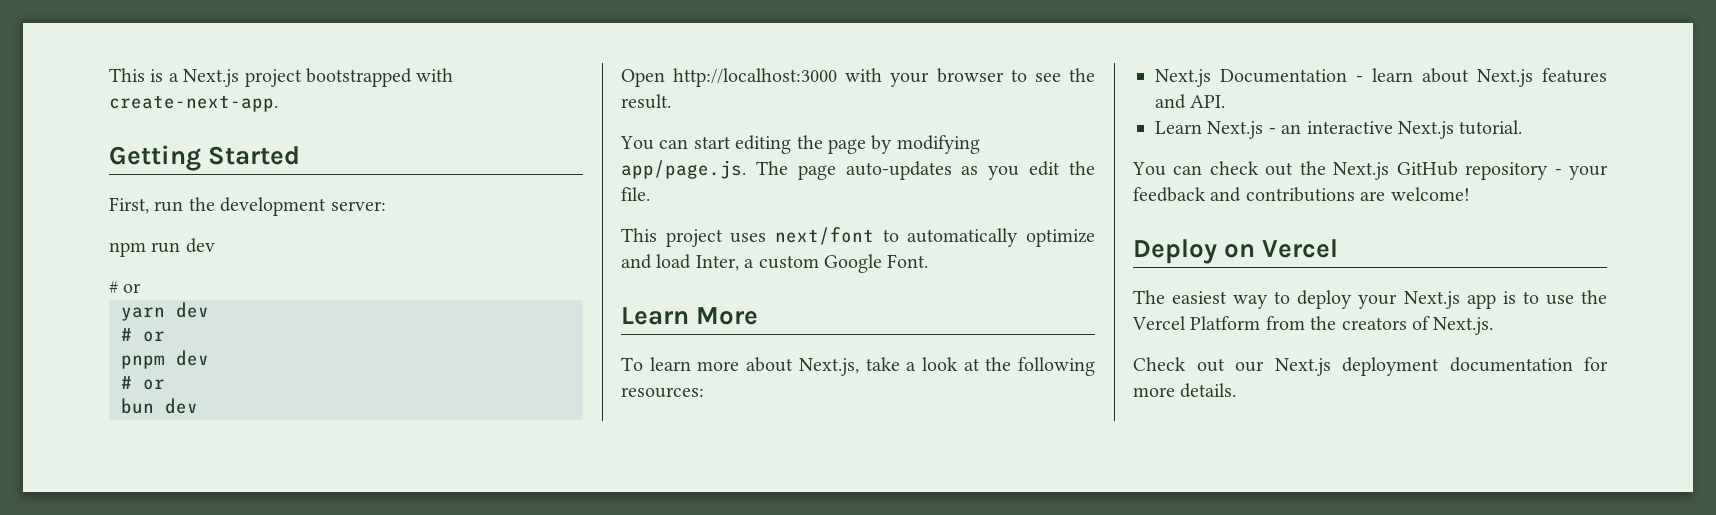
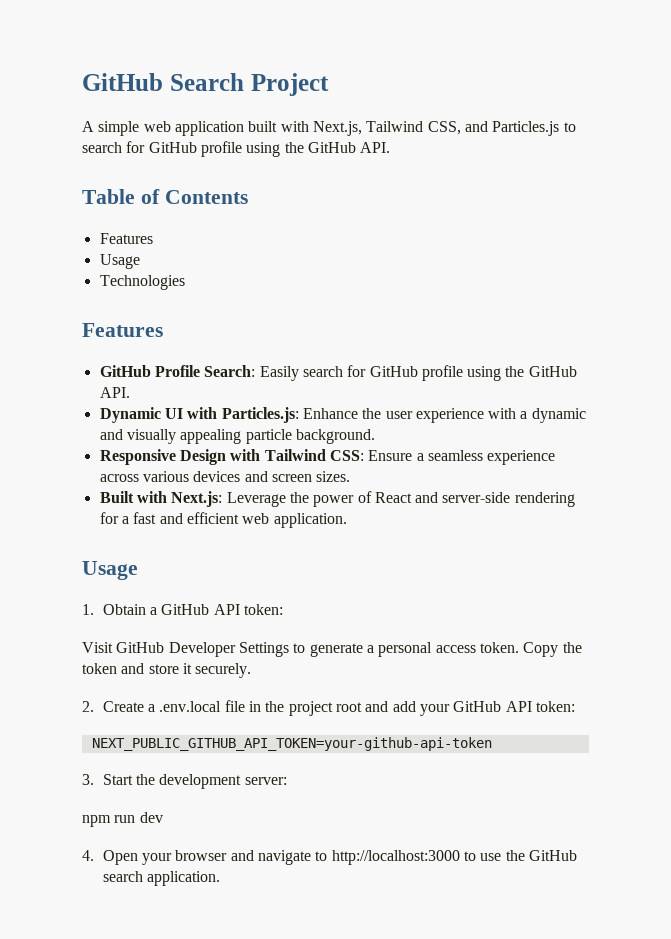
[109,68,454,87] [109,95,278,112] [109,145,301,171] [109,197,184,214] This is a Next.js project bootstrapped with create-next-app. // Getting Started // First, run -> [82,73,329,96] [82,121,576,136] [82,141,391,157] [82,189,248,204] [99,233,153,244] [99,254,140,269] [99,275,185,290] [82,323,163,337] [99,365,577,381] [99,387,130,398] [99,407,586,423] [99,429,375,444] [99,449,556,465] [99,471,351,482] [99,491,575,507] [99,512,347,528] [82,561,138,580] [82,604,284,615] [82,642,582,657] [82,663,252,678] [82,700,575,716] [91,737,492,751] [82,774,133,785] GitHub Search Project // A simple web application built with Next.js, Tailwind CSS, and Particles.js to search for GitHub profile using the GitHub API. // Table of Contents // Features // Usage // Technologies // Features // GitHub Profile Search: Easily search for GitHub profile using the GitHub API. // Dynamic UI with Particles.js: Enhance the user experience with a dynamic and visually appealing particle background. // Responsive Design with Tailwind CSS: Ensure a seamless experience across various devices and screen sizes. // Built with Next.js: Leverage the power of React and server-side rendering for a fast and efficient web application. // Usage // 1. Obtain a GitHub API token: // Visit GitHub Developer Settings to generate a personal access token. Copy the token and store it securely. // 2. Create a .env.local file in the project root and add your GitHub API token: // NEXT_PUBLIC_GITHUB_API_TOKEN=your-github-api-token // 3. Start
[109,281,142,293] [121,302,209,321] [121,328,165,342] [121,350,209,369] [121,376,165,390] [121,398,198,414] [621,68,1095,87] [621,94,671,109] [620,135,980,154] [621,160,1095,180] [621,187,650,201] [621,227,1095,247] [621,254,929,273] [621,307,759,325] [621,357,1095,376] [621,387,704,398] [1155,68,1607,87] [1155,94,1226,109] [1155,120,1523,139] [1132,161,1608,180] [1133,187,1470,202] [1133,239,1339,264] [1133,290,1608,309] [1132,316,1494,335] [1133,357,1608,376] [1133,383,1237,398] # or // yarn dev // # or // pnpm dev // # or // bun dev // Open http://localhost:3000 with your browser to see the result. // You can start editing the page by modifying app/page.js. The page auto-updates as you edit the file. // This project uses next/font to automatically optimize and load Inter, a custom Google Font. // Learn More // To learn more about Next.js, take a look at the following resources: // Next.js Documentation - learn about Next.js features and API. // Learn Next.js - an interactive Next.js tutorial. // You can check out the Next.js GitHub repository - your feedback and contributions are welcome! // Deploy on Vercel // The easiest way to deploy your Next.js app is to use the Vercel Platform from the creators of Next.js. // Check out our Next.js deployment documentation for more details. -> [82,850,577,865] [102,871,221,886] 4. Open your browser and navigate to http://localhost:3000 to use the GitHub search application.

